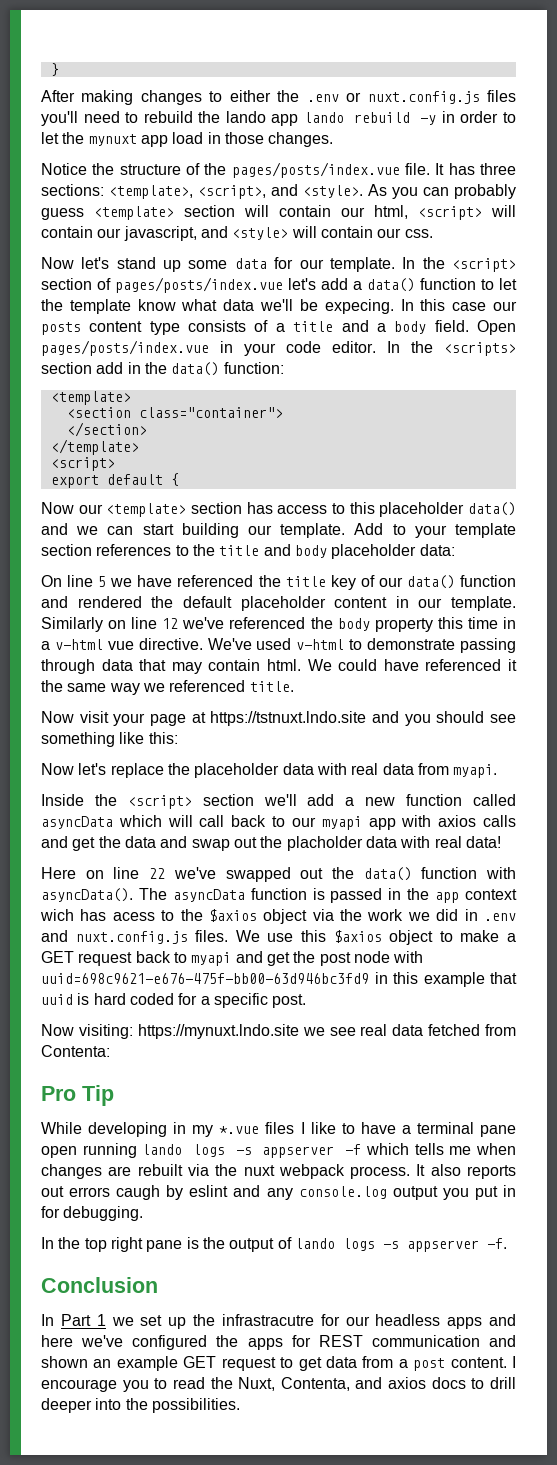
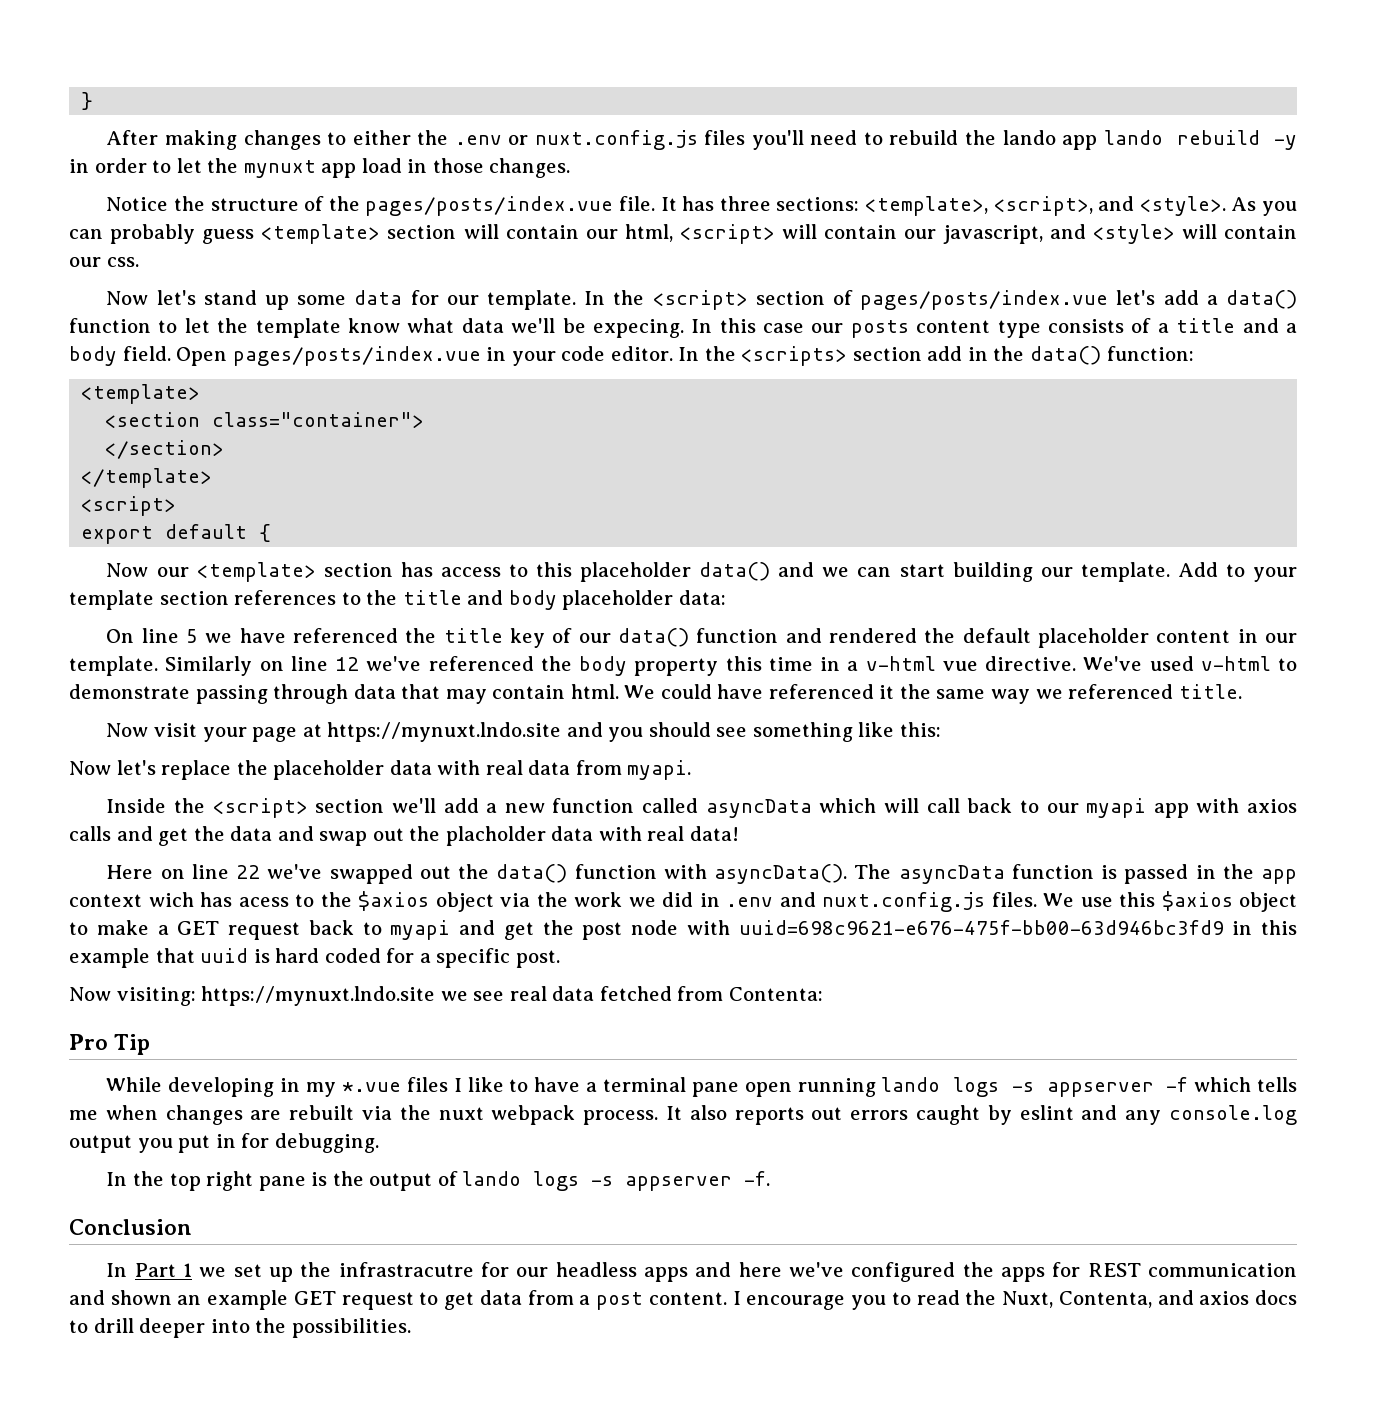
[210,711,367,726] https://tstnuxt.lndo.site -> [327,722,562,742] https://mynuxt.lndo.site
[116,1185,161,1200] caugh -> [915,1105,980,1125] caught

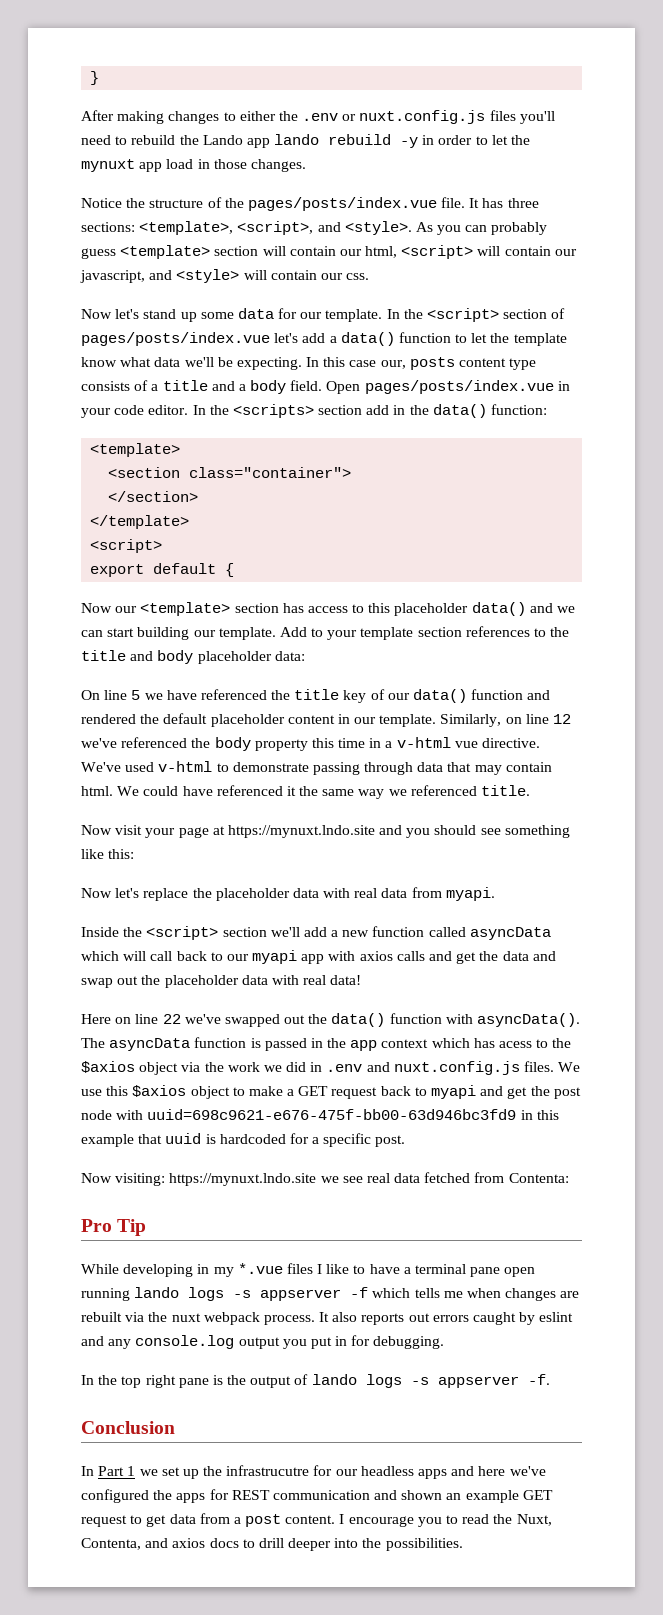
[1002,130,1056,145] lando -> [202,135,243,145] Lando
[592,319,684,338] expecing. -> [236,357,302,370] expecting.
[811,323,844,333] our -> [380,360,406,369] our,
[165,656,253,676] Similarly -> [440,714,502,727] Similarly,
[445,826,546,846] placholder -> [164,975,239,988] placeholder
[148,892,194,907] wich -> [431,1038,470,1048] which
[275,948,381,963] hard coded -> [219,1134,286,1144] hardcoded
[338,1262,474,1277] infrastracutre -> [226,1465,310,1476] infrastrucutre

